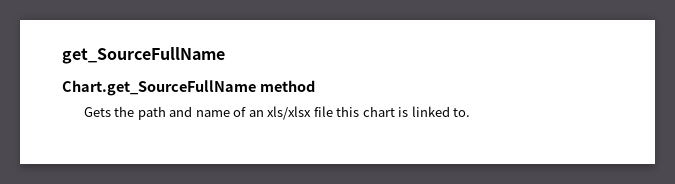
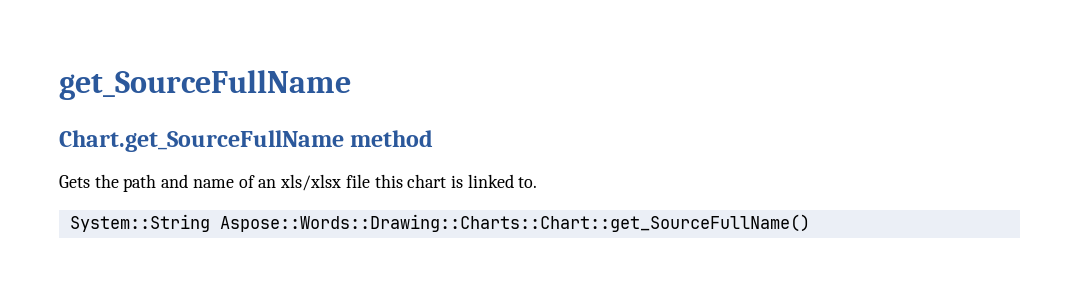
(471, 112) none -> [69,214,810,232] // System::String Aspose::Words::Drawing::Charts::Chart::get_SourceFullName()

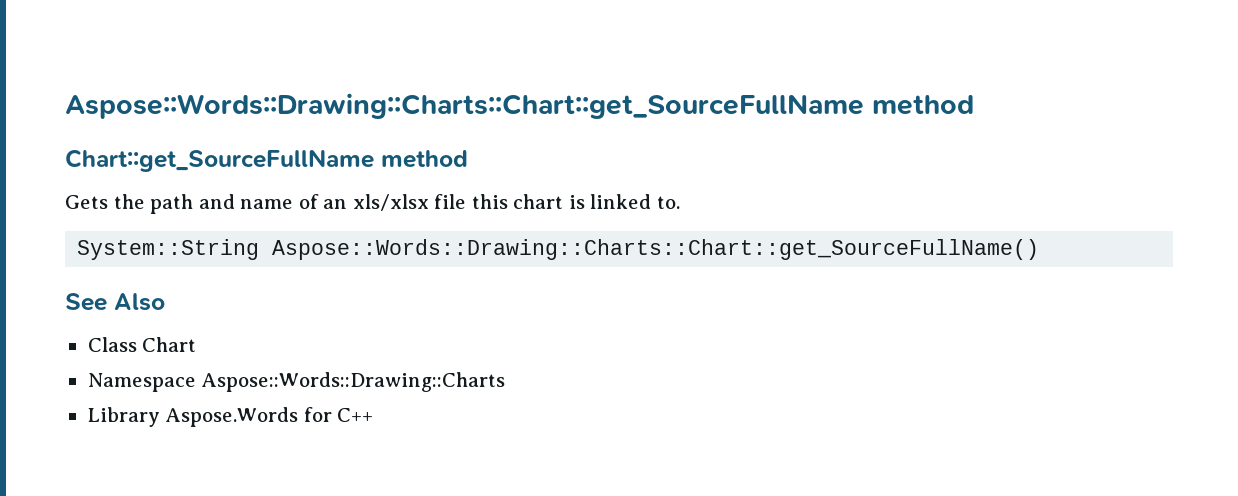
[59,70,351,100] [59,130,344,152] get_SourceFullName // Chart.get_SourceFullName -> [65,93,974,119] [65,149,374,172] Aspose::Words::Drawing::Charts::Chart::get_SourceFullName method // Chart::get_SourceFullName
(810, 223) none -> [65,293,165,311] [87,337,197,352] [87,372,506,392] [87,407,374,427] // See Also // Class Chart // Namespace Aspose::Words::Drawing::Charts // Library Aspose.Words for C++

